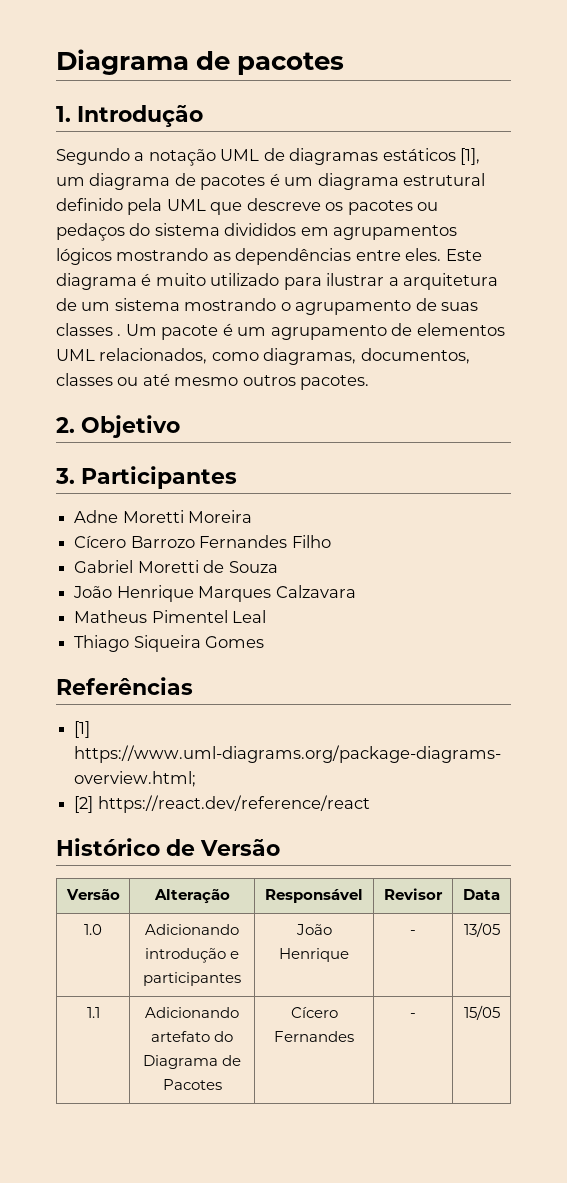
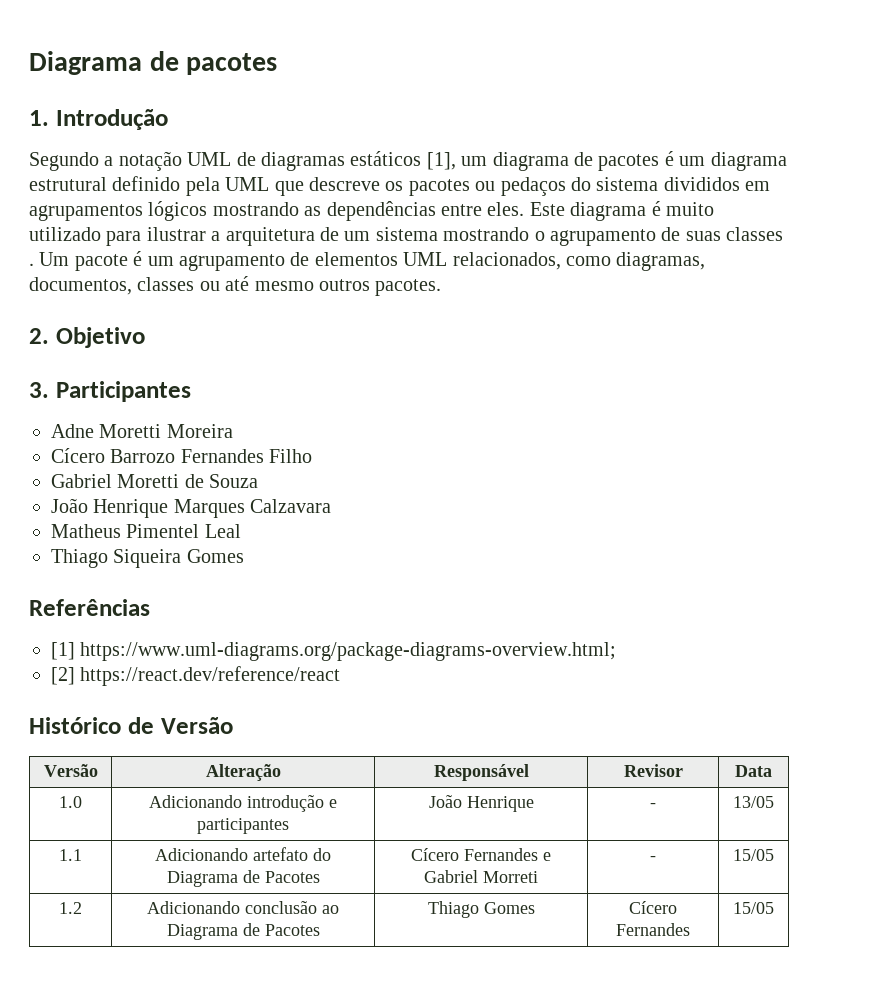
(354, 1036) none -> [543,852,551,861] [424,870,538,883] e Gabriel Morreti
(500, 1012) none -> [59,902,82,914] [147,901,339,914] [166,923,320,940] [427,901,535,918] [629,901,677,914] [616,923,690,936] [733,902,774,914] // 1.2 | Adicionando conclusão ao Diagrama de Pacotes | Thiago Gomes | Cícero Fernandes | 15/05

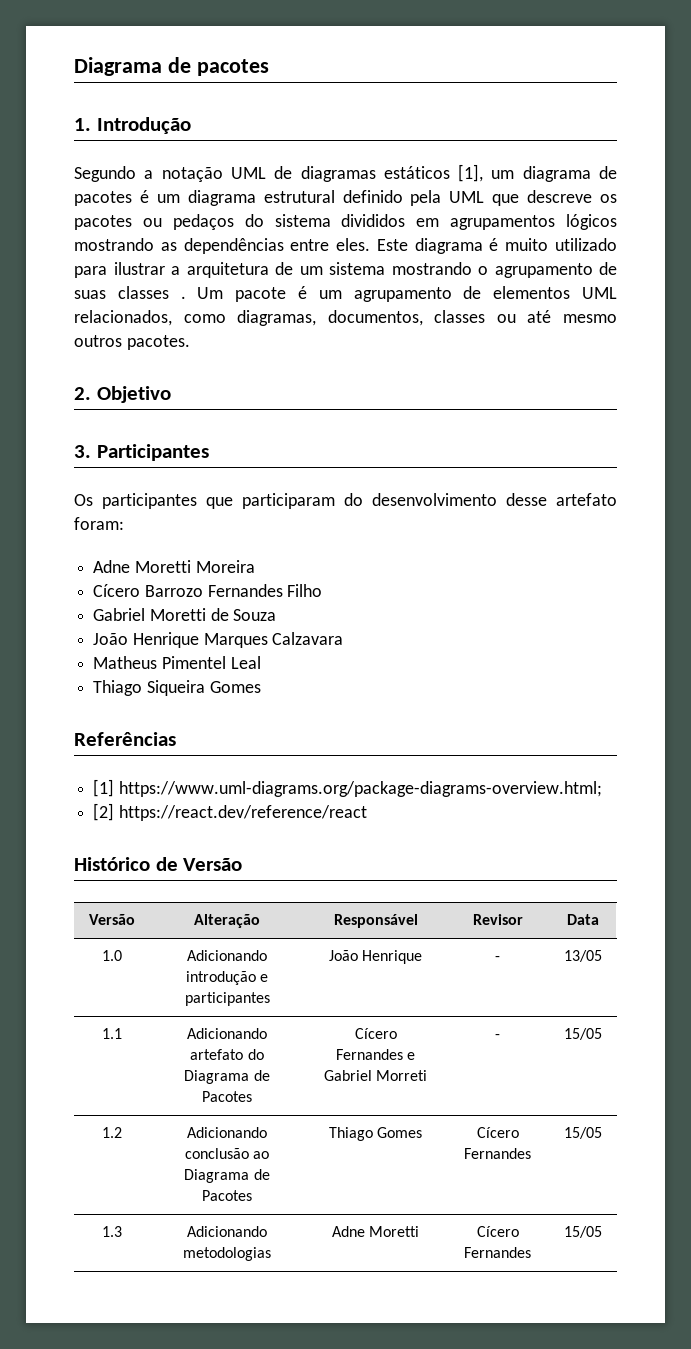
(191, 391) none -> [74,493,617,509] [74,517,124,530] // Os participantes que participaram do desenvolvimento desse artefato foram:
(774, 908) none -> [101,1226,122,1237] [187,1226,267,1237] [183,1247,271,1261] [331,1226,420,1237] [476,1226,519,1237] [464,1247,531,1258] [564,1226,602,1238] // 1.3 | Adicionando metodologias | Adne Moretti | Cícero Fernandes | 15/05

